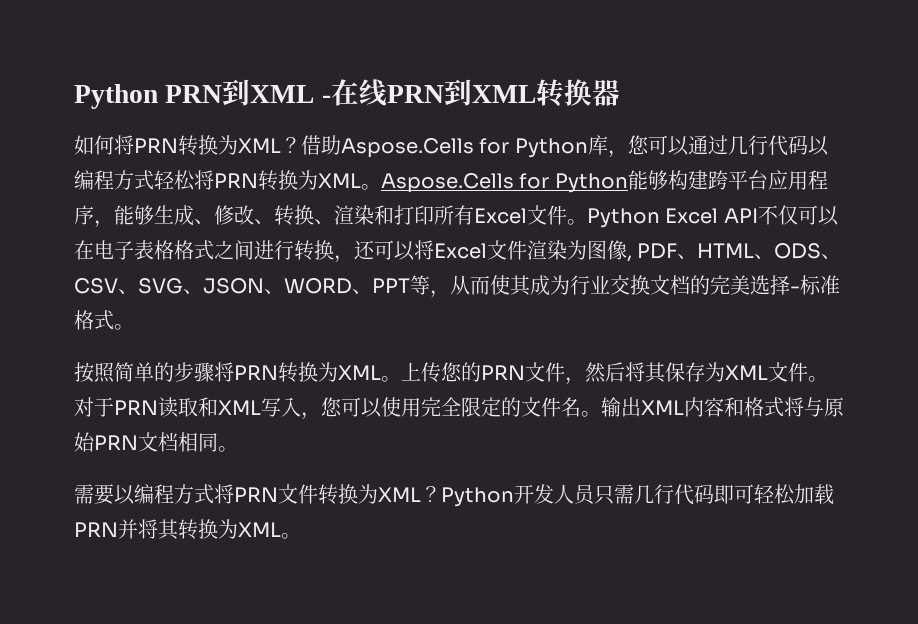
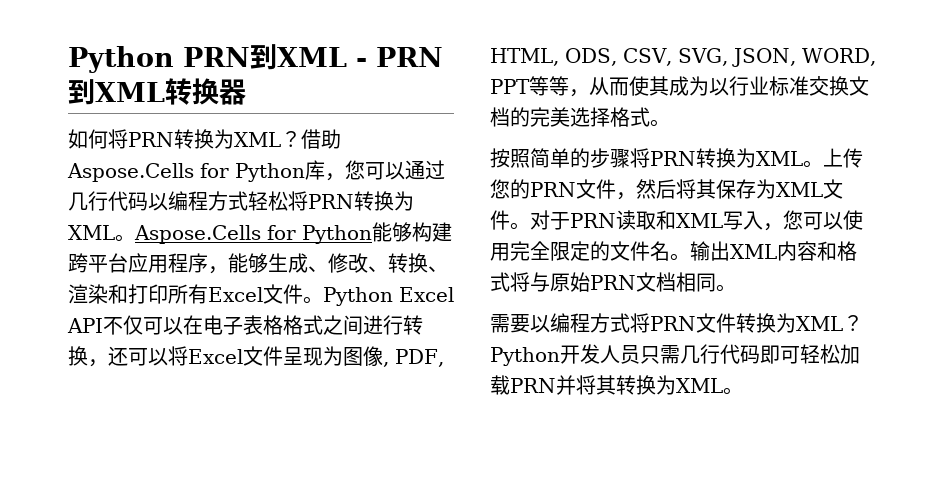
[330,79,387,107] 在线 -> (367, 62) none
[527,240,567,260] 渲染 -> [283,347,323,366] 呈现
[637,243,842,259] [74,278,410,294] PDF、HTML、ODS、CSV、SVG、JSON、WORD、PPT -> [395,349,444,367] [490,48,876,67] [490,76,549,96] PDF, HTML, ODS, CSV, SVG, JSON, WORD, PPT等
[570,275,610,295] 行业 -> [709,76,809,96] 以行业标准
[790,275,840,295] -标准 -> (610, 117) none

